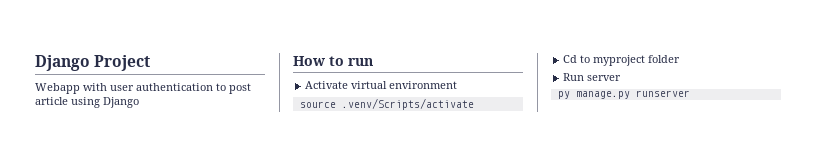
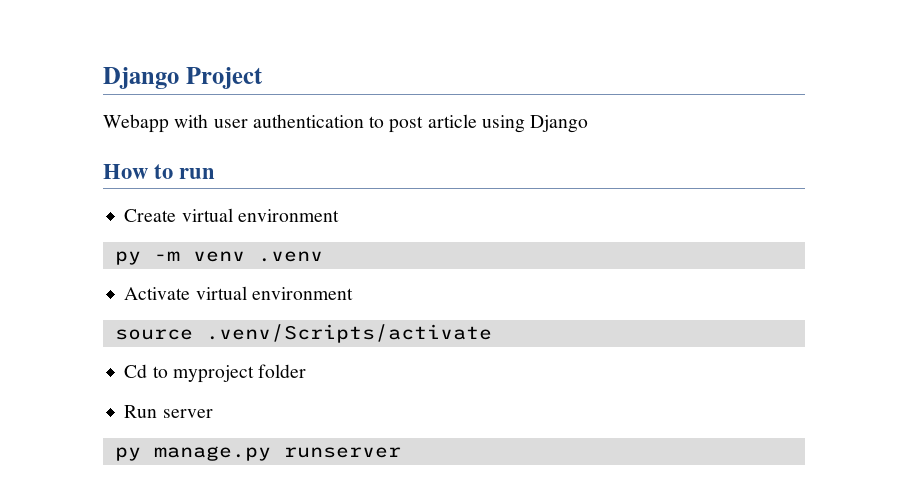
(373, 62) none -> [124,208,339,222] [114,251,323,265] // Create virtual environment // py -m venv .venv

